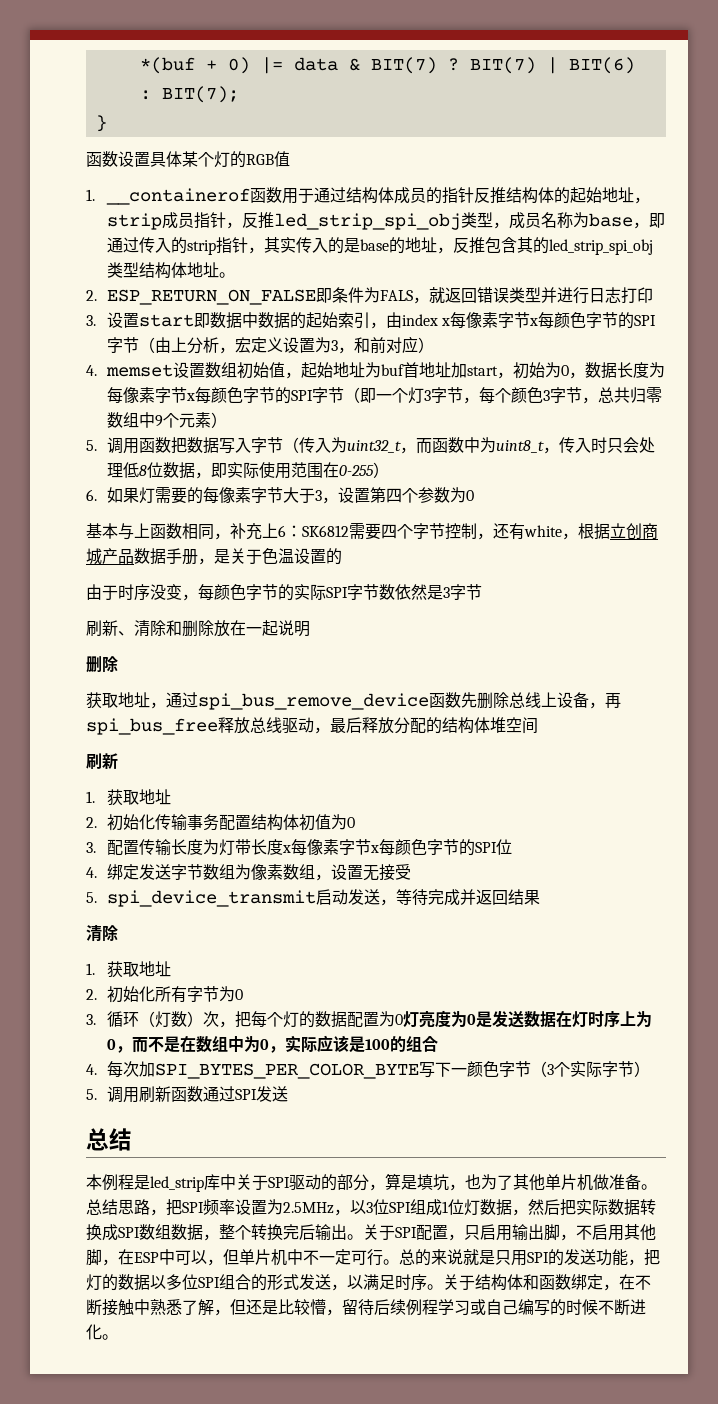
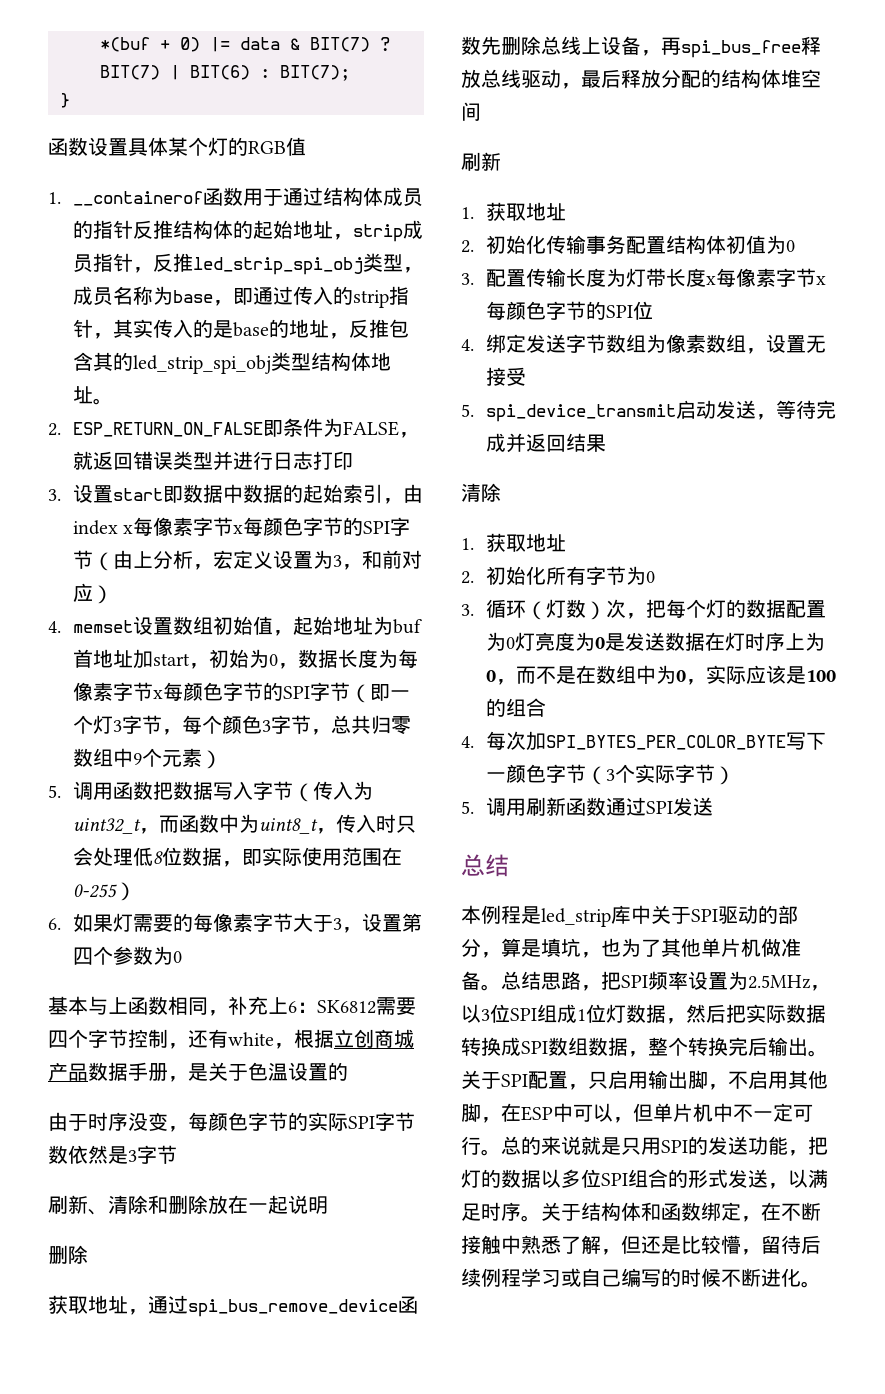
[379,290,413,301] FALS -> [342,421,399,436] FALSE

